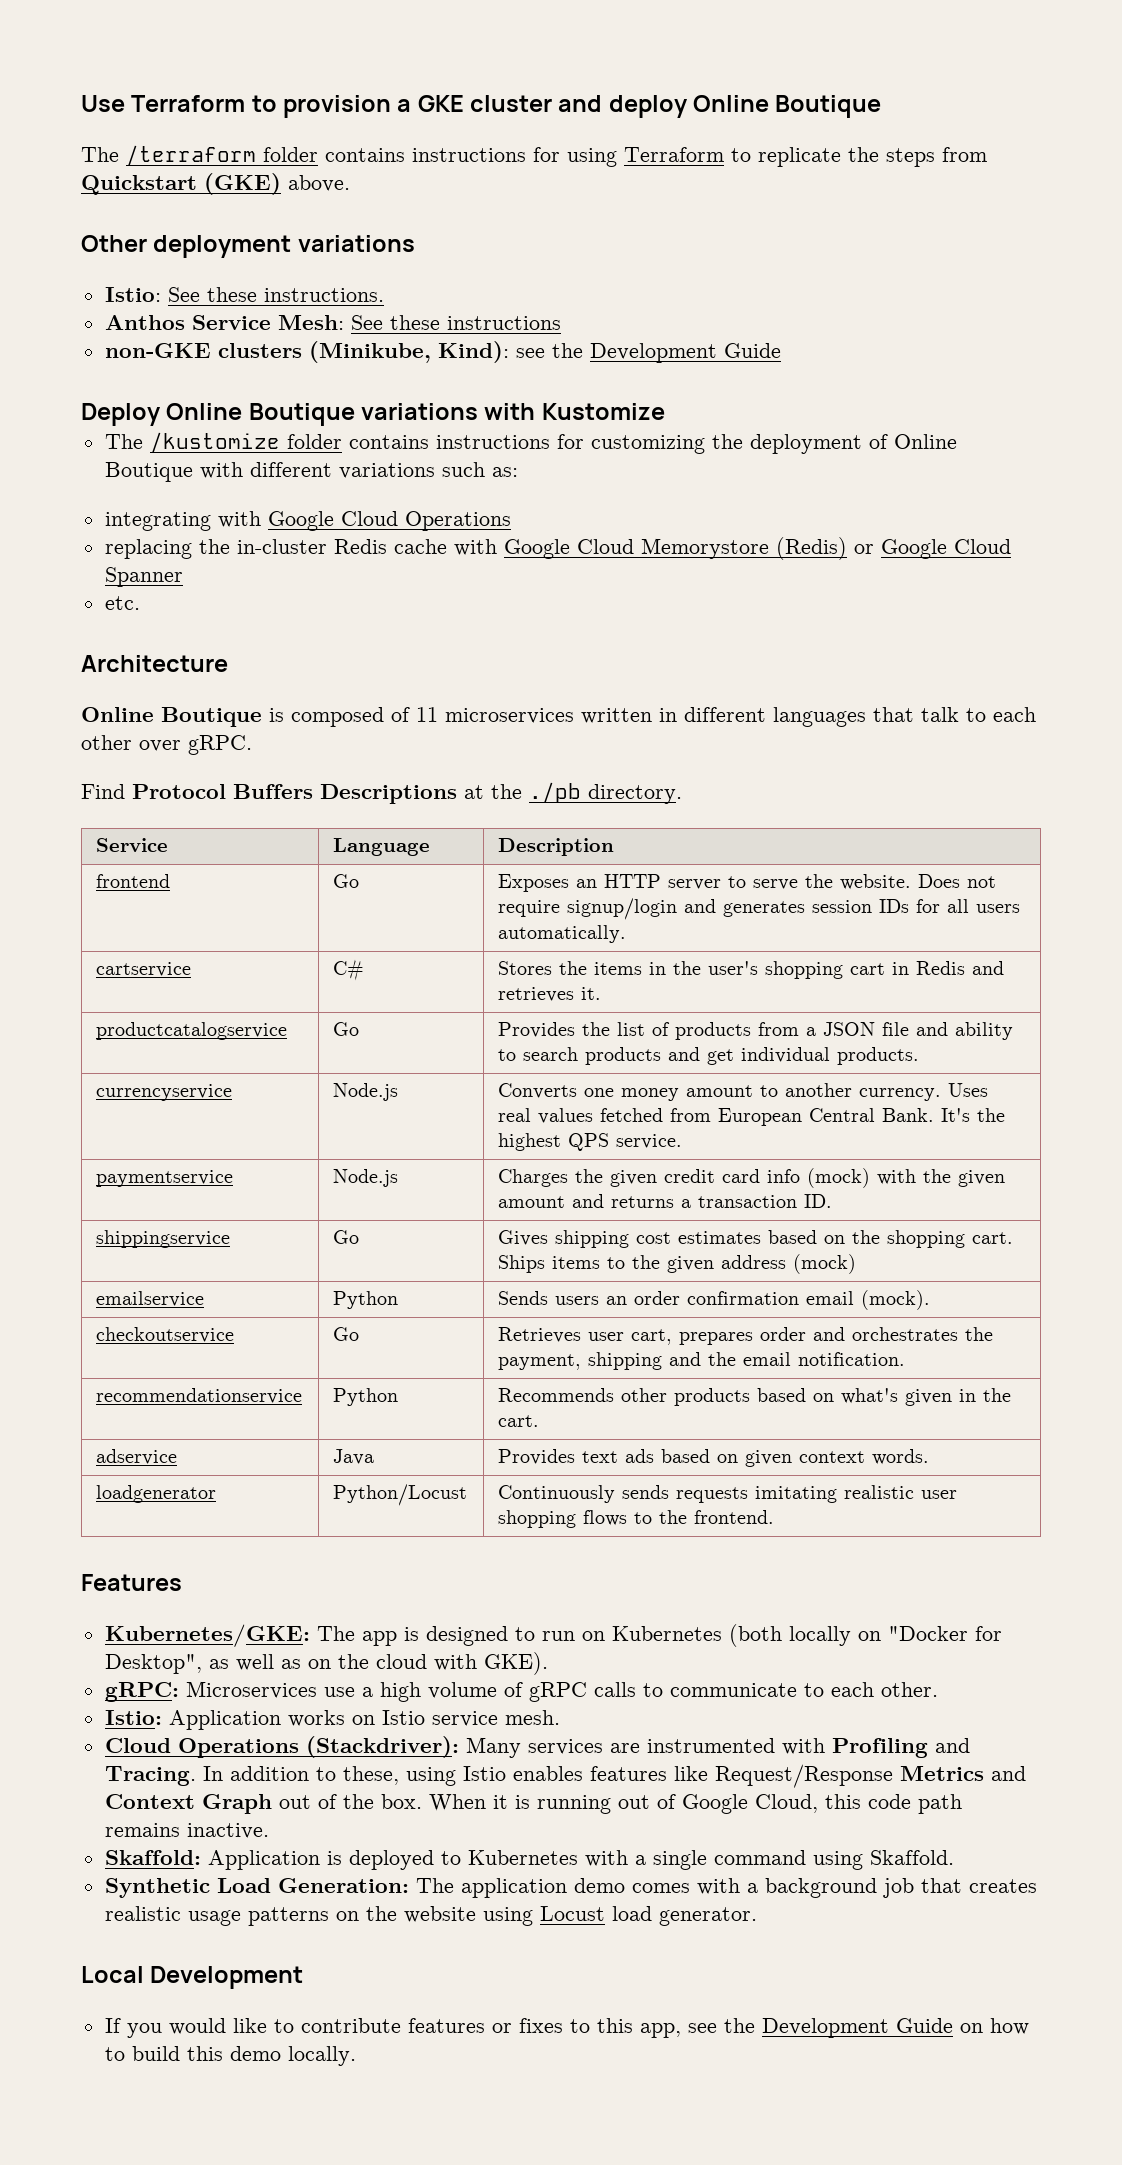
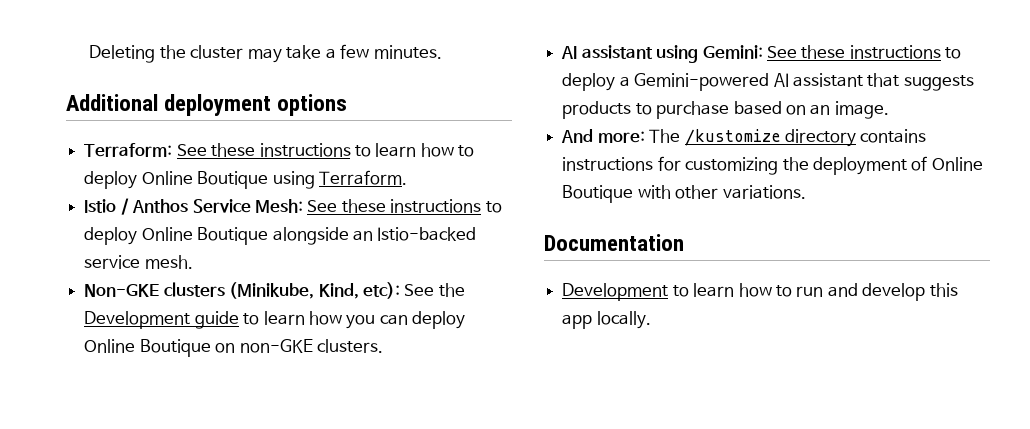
[81,95,882,118] [81,145,987,167] [81,173,350,195] [81,235,415,258] [104,287,384,302] Use Terraform to provision a GKE cluster and deploy Online Boutique // The /terraform folder contains instructions for using Terraform to replicate the steps from Quickstart (GKE) above. // Other deployment variations // Istio: See these instructions. // -> [89,44,442,63] [66,94,348,116] [84,143,475,157] [84,170,407,189] [84,198,129,215] Deleting the cluster may take a few minutes. // Additional deployment options // Terraform: See these instructions to learn how to deploy Online Boutique using Terraform. // Istio /
[104,341,781,363] [81,403,665,426] // non-GKE clusters (Minikube, Kind): see the Development Guide // Deploy Online Boutique variations with Kustomize // -> [485,201,502,213] [84,227,477,245] [84,255,193,269] [84,282,465,299] [84,311,466,329] [84,339,383,357] [561,45,962,63] [562,73,974,91] [562,101,889,119] [561,129,645,143] to deploy Online Boutique alongside an Istio-backed service mesh. // Non-GKE clusters (Minikube, Kind, etc): See the Development guide to learn how you can deploy Online Boutique on non-GKE clusters. // AI assistant using Gemini: See these instructions to deploy a Gemini-powered AI assistant that suggests products to purchase based on an image. // And more:
[286,434,342,449] folder -> [784,129,856,147] directory
[249,462,518,479] [104,511,511,531] [104,537,1011,560] [104,567,183,587] [104,596,140,610] [81,655,228,672] [81,707,1036,727] [81,735,252,755] [81,782,682,804] [96,838,169,852] [333,838,431,856] [498,838,615,856] [96,874,171,888] [333,874,360,888] [498,874,997,892] [498,898,1021,920] [498,925,627,943] [96,962,192,977] [333,959,365,981] [498,961,1005,979] [498,987,602,1002] [96,1022,288,1040] [333,1022,360,1036] [498,1022,1014,1040] [498,1047,920,1065] [96,1084,233,1101] [333,1083,399,1101] [498,1083,989,1101] [498,1108,1006,1126] [498,1133,683,1151] [96,1170,234,1187] [333,1169,399,1187] [498,1168,1006,1188] [498,1194,833,1208] [96,1230,231,1248] [333,1230,360,1244] [498,1230,1014,1248] [498,1254,857,1274] [96,1291,205,1307] [333,1291,399,1309] [498,1290,931,1310] [96,1327,235,1343] [333,1327,360,1341] [498,1327,994,1345] [498,1352,906,1370] [96,1388,303,1404] [333,1388,399,1406] [498,1388,1012,1406] [498,1415,540,1427] [96,1449,178,1465] [333,1449,375,1465] [498,1449,930,1467] [96,1485,217,1503] [333,1484,468,1506] [498,1485,958,1503] [498,1510,775,1528] [81,1574,182,1591] [104,1624,1002,1647] [104,1652,548,1675] [104,1681,938,1702] [104,1710,560,1730] [104,1736,970,1758] [104,1764,1026,1788] [104,1794,962,1814] [104,1823,269,1839] [104,1850,954,1870] [104,1878,1037,1898] [104,1906,757,1926] [81,1966,304,1989] [104,2018,1029,2038] [104,2046,281,2061] different variations such as: // integrating with Google Cloud Operations // replacing the in-cluster Redis cache with Google Cloud Memorystore (Redis) or Google Cloud Spanner // etc. // Architecture // Online Boutique is composed of 11 microservices written in different languages that talk to each other over gRPC. // Find Protocol Buffers Descriptions at the ./pb directory. // Service | Language | Description // frontend | Go | Exposes an HTTP server to serve the website. Does not require signup/login and generates session IDs for all users automatically. // cartservice | C# | Stores the items in the user's shopping cart in Redis and retrieves it. // productcatalogservice | Go | Provides the list of products from a JSON file and ability to search products and get individual products. // currencyservice | Node.js | Converts one money amount to another currency. Uses real values fetched from European Central Bank. It's the highest QPS service. // paymentservice | Node.js | Charges the given credit card info (mock) with the given amount and returns a transaction ID. // shippingservice | Go | Gives shipping cost estimates based on the shopping cart. Ships items to the given address (mock) // emailservice | Python | Sends users an order confirmation email (mock). // checkoutservice | Go | Retrieves user cart, prepares order and orchestrates the payment, shipping and the email notification. // recommendationservice | Python | Recommends other products based on what's given in the cart. // adservice | Java | Provides text ads based on given context words. // loadgenerator | Python/Locust | Continuously sends requests imitating realistic user shopping flows to the frontend. // Features // Kubernetes/GKE: The app is designed to run on Kubernetes (both locally on "Docker for Desktop", as well as on the cloud with GKE). // gRPC: Microservices use a high volume of gRPC calls to communicate to each other. // Istio: Application works on Istio service mesh. // Cloud Operations (Stackdriver): Many services are instrumented with Profiling and Tracing. In addition to these, using Istio enables features like Request/Response Metrics and Context Graph out of the box. When it is running out of Google Cloud, this code path remains inactive. // Skaffold: Application is deployed to Kubernetes with a single command using Skaffold. // Synthetic Load Generation: The application demo comes with a background job that creates realistic usage patterns on the website using Locust load generator. // Local Development // If you would like to contribute features or fixes to this app, see the Development Guide on how to build this demo -> [675,185,806,199] [544,234,684,251] [562,283,958,301] [562,314,593,329] other variations. // Documentation // Development to learn how to run and develop this app

